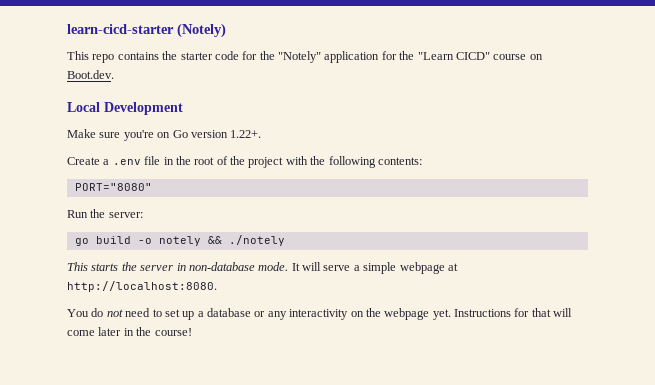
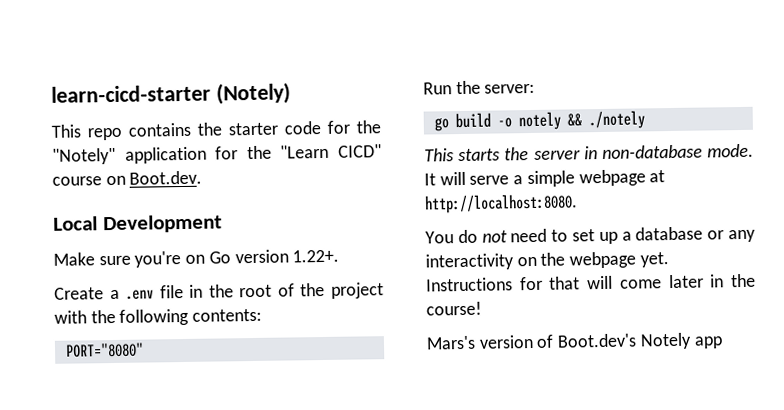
(192, 332) none -> [426,332,723,350] // Mars's version of Boot.dev's Notely app

